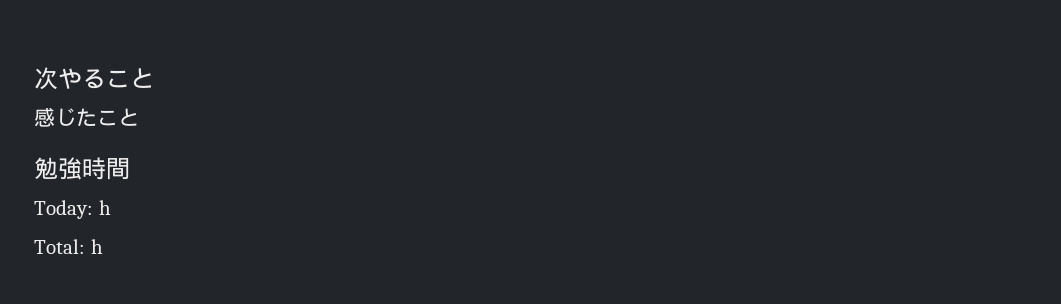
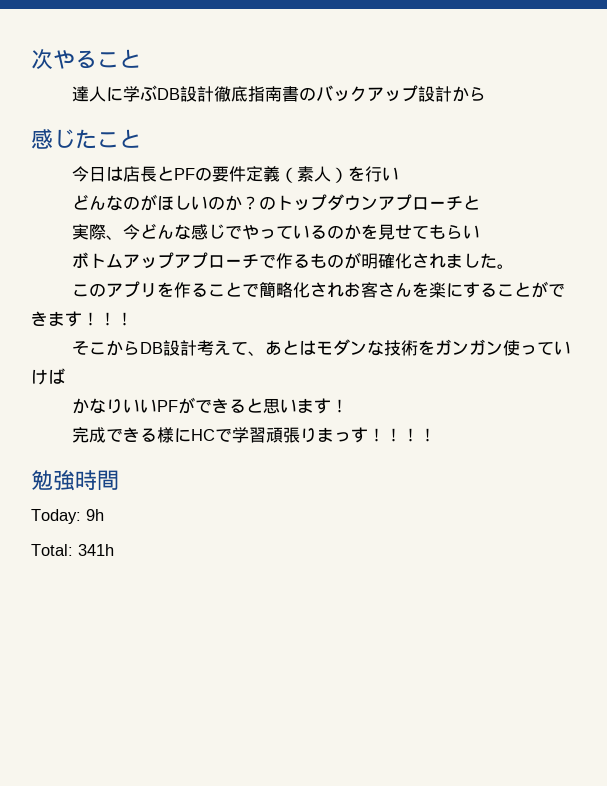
[34,107,139,127] 感じたこと -> [71,85,486,102] [31,129,141,149] [71,166,399,183] [71,194,480,211] [71,223,480,240] [71,252,514,269] [71,281,565,298] [31,311,133,327] [71,339,571,356] [31,368,65,385] [71,397,348,414] [71,427,436,443] 達人に学ぶDB設計徹底指南書のバックアップ設計から // 感じたこと // 今日は店長とPFの要件定義（素人）を行い // どんなのがほしいのか？のトップダウンアプローチと // 実際、今どんな感じでやっているのかを見せてもらい // ボトムアップアプローチで作るものが明確化されました。 // このアプリを作ることで簡略化されお客さんを楽にすることができます！！！ // そこからDB設計考えて、あとはモダンな技術をガンガン使っていけば // かなりいいPFができると思います！ // 完成できる様にHCで学習頑張りまっす！！！！
[98,200,111,215] h -> [86,509,104,521] 9h
[90,239,103,254] h -> [78,544,114,556] 341h

